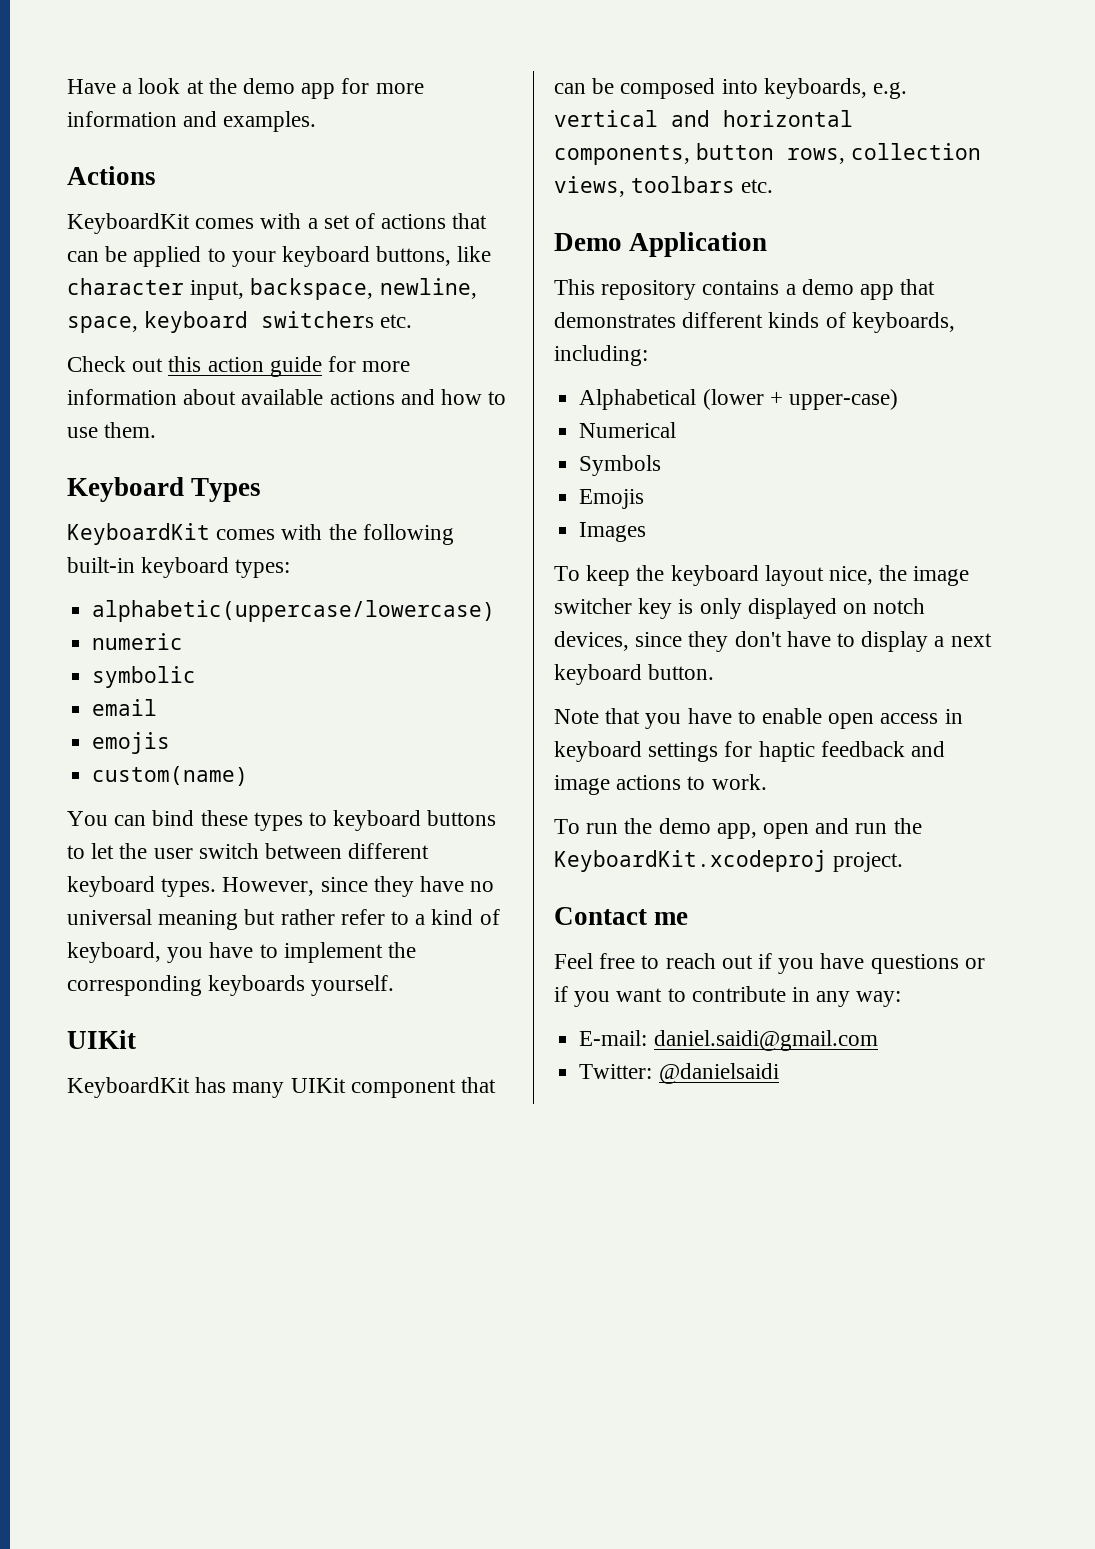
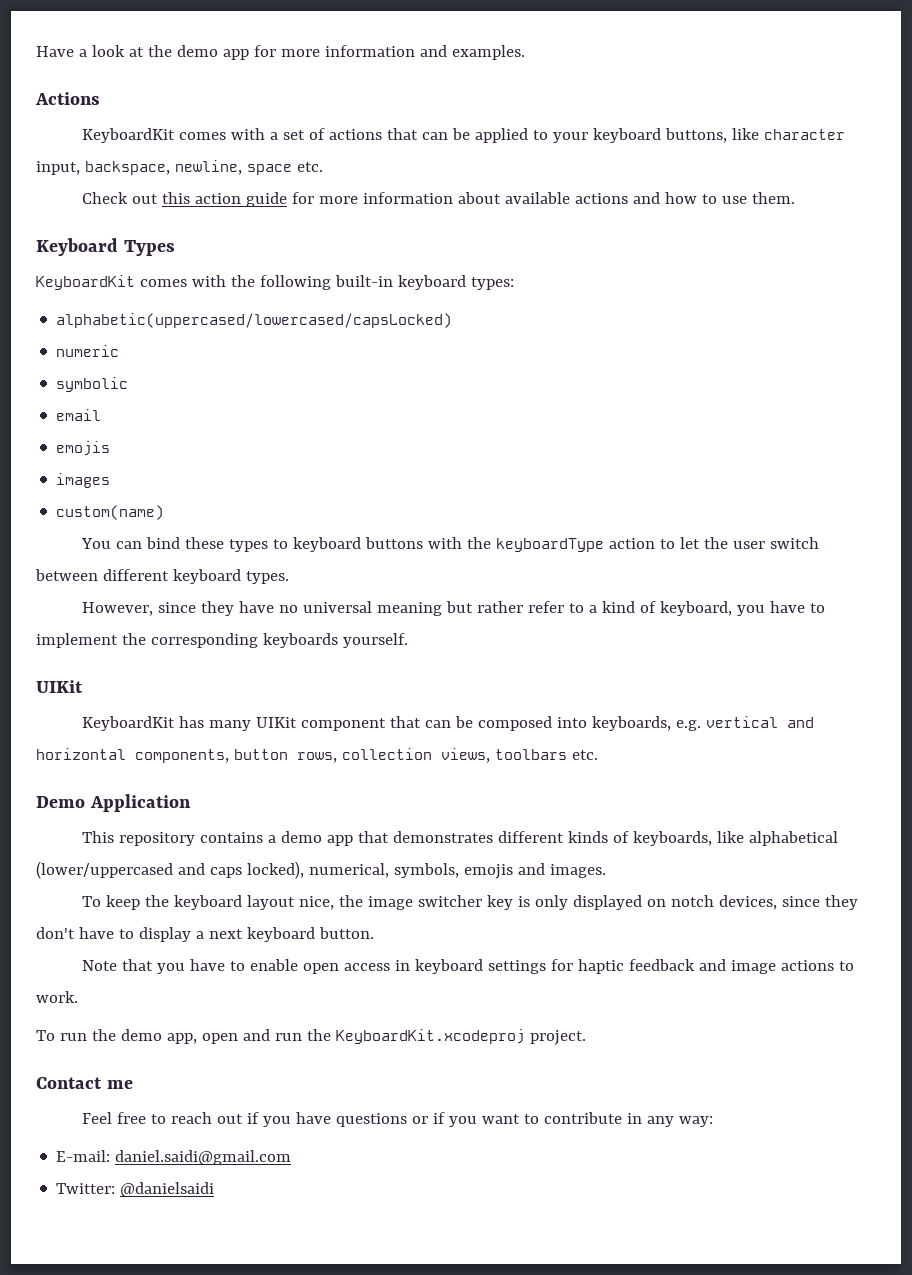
[67,311,375,333] space, keyboard switchers -> [246,164,292,175] space
[92,600,496,622] alphabetic(uppercase/lowercase) -> [56,313,453,328] alphabetic(uppercased/lowercased/capsLocked)
(171, 743) none -> [56,473,111,488] // images
(497, 818) none -> [428,537,656,552] with the keyboardType action
(217, 887) none -> (289, 577) //
[554,345,648,366] [579,389,898,410] [579,422,677,438] [579,455,662,476] [579,489,645,509] [579,522,647,542] including: // Alphabetical (lower + upper-case) // Numerical // Symbols // Emojis // Images -> [717,831,839,846] [36,861,606,879] like alphabetical (lower/uppercased and caps locked), numerical, symbols, emojis and images.

